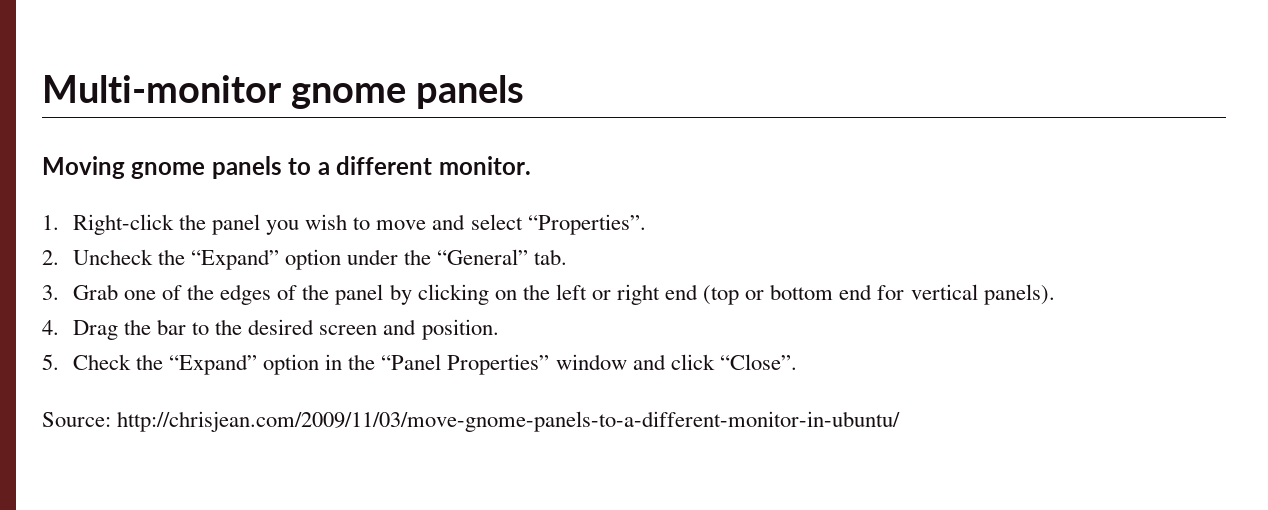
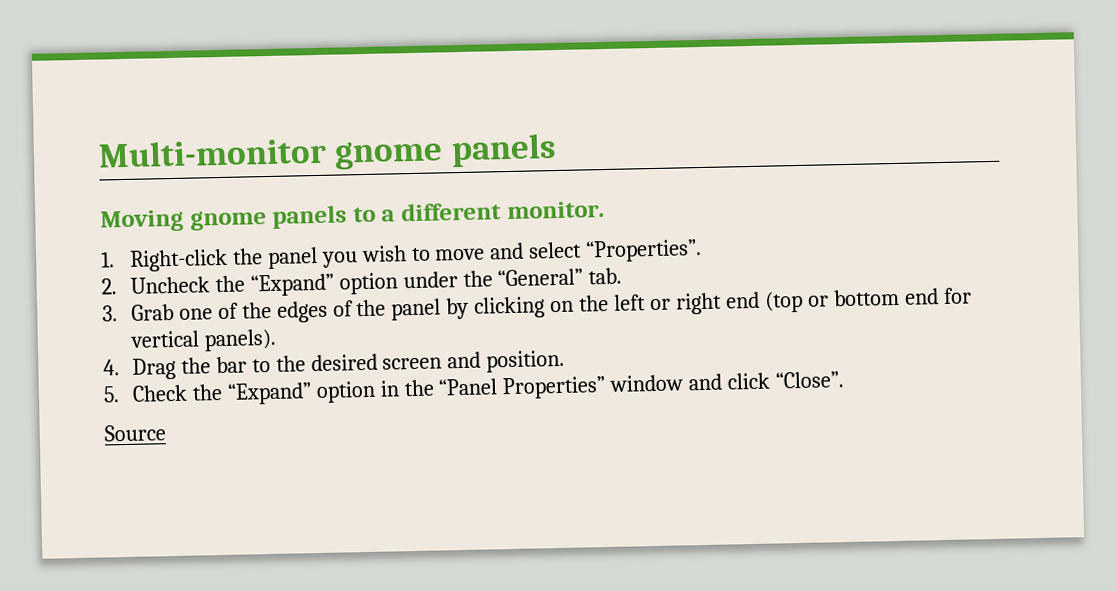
[42,411,901,432] Source: http://chrisjean.com/2009/11/03/move-gnome-panels-to-a-different-monitor-in-ubuntu/ -> [104,424,166,442] Source

